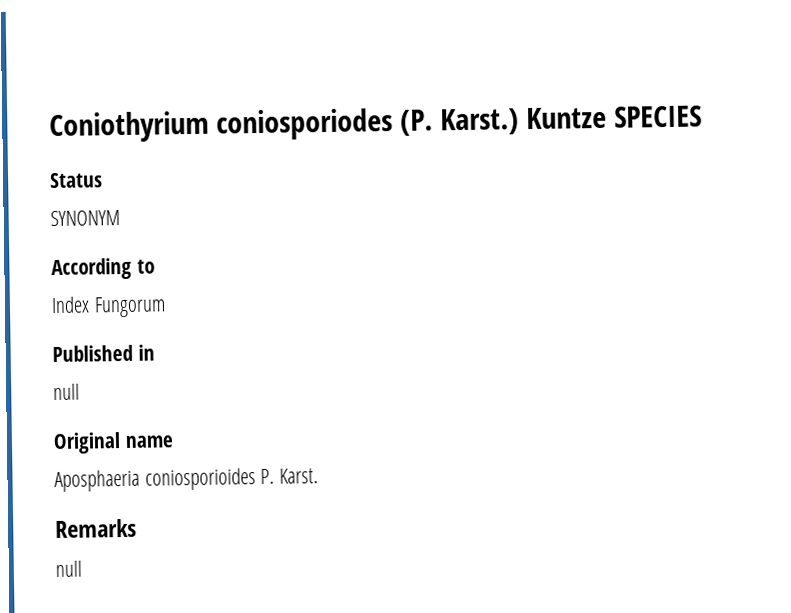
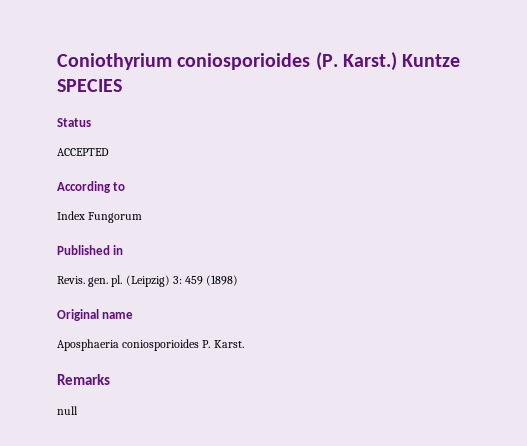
[215,108,393,141] coniosporiodes -> [177,53,311,70] coniosporioides
[50,210,120,227] SYNONYM -> [57,148,109,156] ACCEPTED
[53,383,80,401] null -> [57,275,239,287] Revis. gen. pl. (Leipzig) 3: 459 (1898)

